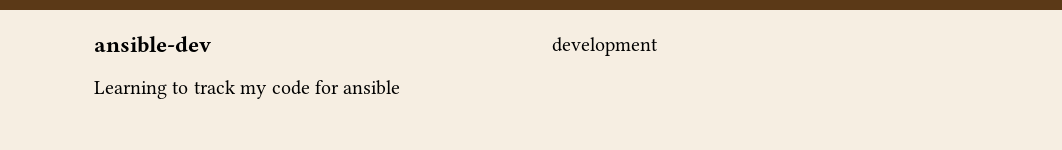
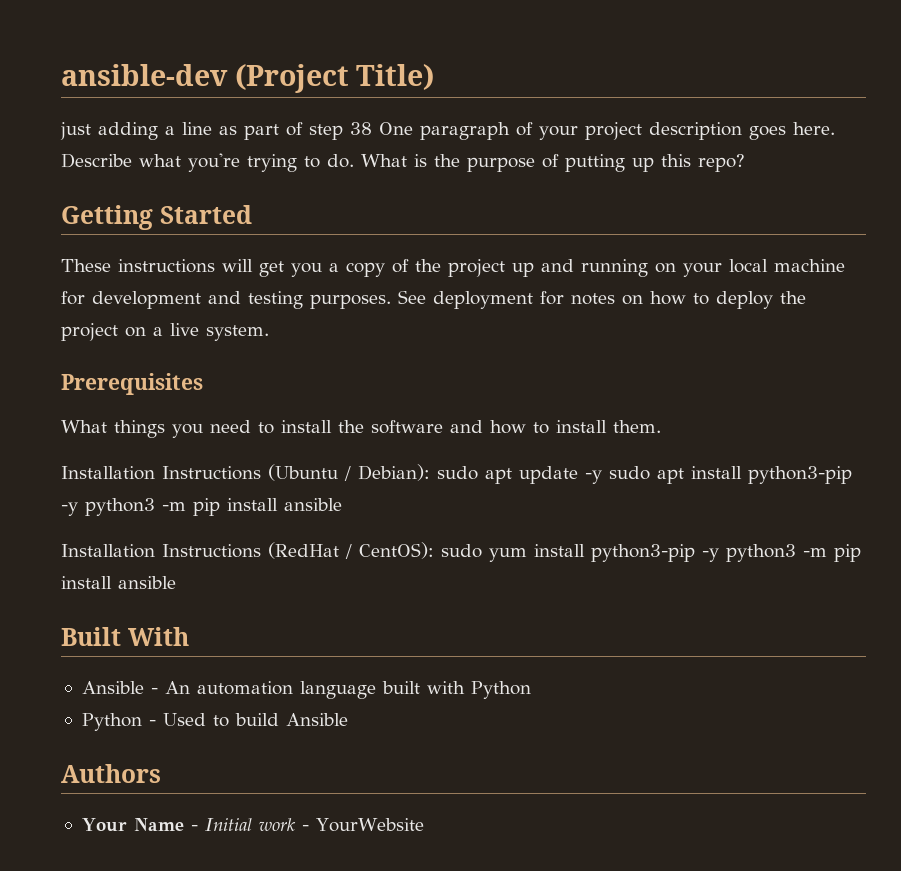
[94,80,401,99] [552,37,658,56] // Learning to track my code for ansible development -> [234,64,435,93] [60,122,835,140] [61,153,745,172] [61,205,252,230] [61,259,845,277] [61,290,806,309] [61,323,269,341] [61,373,203,395] [61,420,661,438] [61,464,852,484] [61,498,342,516] [61,542,861,562] [61,576,176,589] [61,627,189,646] [81,681,531,699] [81,713,348,731] [61,764,161,783] [81,818,424,832] (Project Title) // just adding a line as part of step 38 One paragraph of your project description goes here. Describe what you're trying to do. What is the purpose of putting up this repo? // Getting Started // These instructions will get you a copy of the project up and running on your local machine for development and testing purposes. See deployment for notes on how to deploy the project on a live system. // Prerequisites // What things you need to install the software and how to install them. // Installation Instructions (Ubuntu / Debian): sudo apt update -y sudo apt install python3-pip -y python3 -m pip install ansible // Installation Instructions (RedHat / CentOS): sudo yum install python3-pip -y python3 -m pip install ansible // Built With // Ansible - An automation language built with Python // Python - Used to build Ansible // Authors // Your Name - Initial work - YourWebsite

